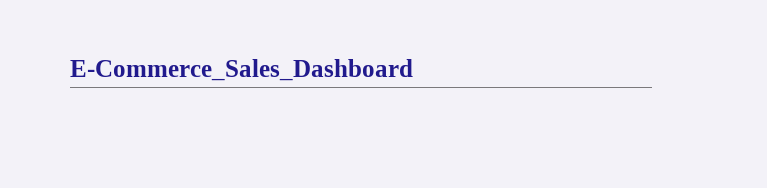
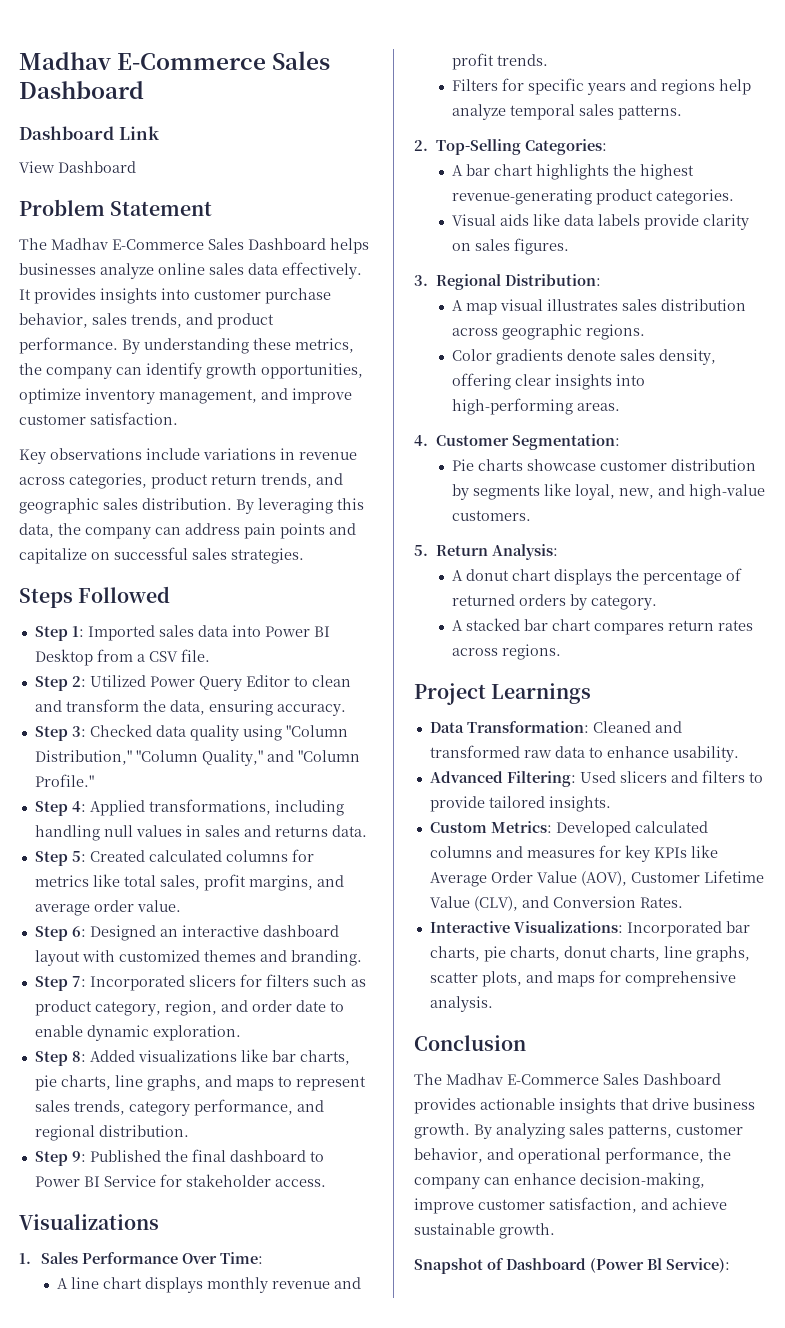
[70,59,413,81] E-Commerce_Sales_Dashboard -> [19,51,331,70] [19,81,144,99] [19,126,159,140] [19,161,136,173] [19,199,213,216] [19,238,369,254] [19,262,362,279] [19,288,331,304] [19,313,274,329] [19,337,354,354] [19,362,363,379] [19,388,352,404] [19,412,178,425] [19,448,357,464] [19,473,343,489] [19,498,364,514] [19,523,356,539] [19,547,304,564] [19,586,171,608] [34,625,330,641] [34,649,210,666] [34,675,351,691] [34,699,346,716] [34,724,348,741] [34,750,360,766] [34,774,94,787] [34,799,344,816] [34,825,367,841] [34,849,314,866] [34,874,344,891] [34,900,181,916] [34,925,339,941] [34,950,362,966] [34,974,366,991] [34,1000,344,1016] [34,1025,241,1041] [34,1049,350,1066] [34,1075,366,1091] [34,1099,324,1116] [34,1125,189,1141] [34,1149,324,1166] [34,1174,326,1187] [19,1214,159,1230] [19,1252,264,1264] [57,1277,362,1293] [452,53,549,70] [452,78,752,95] [452,104,683,120] [414,139,608,155] [452,164,695,180] [452,189,735,205] [452,213,750,230] [452,238,570,255] [414,274,602,290] [452,299,747,315] [452,324,646,340] [452,349,717,365] [452,373,646,390] [452,398,621,415] [414,434,621,450] [452,459,757,471] [452,483,766,500] [452,510,532,521] [414,544,559,560] [452,568,743,585] [452,594,658,610] [452,618,754,635] [452,644,562,660] [414,683,592,705] [429,721,682,733] [429,745,739,762] [429,770,763,787] [429,796,611,812] [429,821,708,837] [429,845,718,862] [429,870,764,887] [429,896,683,911] [429,921,750,937] [429,946,750,962] [429,970,736,987] [429,996,493,1012] [414,1035,526,1051] [414,1073,721,1085] [414,1098,755,1114] [414,1123,743,1139] [414,1147,731,1164] [414,1172,705,1189] [414,1197,727,1214] [414,1223,555,1239] [414,1258,730,1274] Madhav E-Commerce Sales Dashboard // Dashboard Link // View Dashboard // Problem Statement // The Madhav E-Commerce Sales Dashboard helps businesses analyze online sales data effectively. It provides insights into customer purchase behavior, sales trends, and product performance. By understanding these metrics, the company can identify growth opportunities, optimize inventory management, and improve customer satisfaction. // Key observations include variations in revenue across categories, product return trends, and geographic sales distribution. By leveraging this data, the company can address pain points and capitalize on successful sales strategies. // Steps Followed // Step 1: Imported sales data into Power BI Desktop from a CSV file. // Step 2: Utilized Power Query Editor to clean and transform the data, ensuring accuracy. // Step 3: Checked data quality using "Column Distribution," "Column Quality," and "Column Profile." // Step 4: Applied transformations, including handling null values in sales and returns data. // Step 5: Created calculated columns for metrics like total sales, profit margins, and average order value. // Step 6: Designed an interactive dashboard layout with customized themes and branding. // Step 7: Incorporated slicers for filters such as product category, region, and order date to enable dynamic exploration. // Step 8: Added visualizations like bar charts, pie charts, line graphs, and maps to represent sales trends, category performance, and regional distribution. // Step 9: Published the final dashboard to Power BI Service for stakeholder access. // Visualizations // 1. Sales Performance Over Time: // A line chart displays monthly revenue and profit trends. // Filters for specific years and regions help analyze temporal sales patterns. // 2. Top-Selling Categories: // A bar chart highlights the highest revenue-generating product categories. // Visual aids like data labels provide clarity on sales figures. // 3. Regional Distribution: // A map visual illustrates sales distribution across geographic regions. // Color gradients denote sales density, offering clear insights into high-performing areas. // 4. Customer Segmentation: // Pie charts showcase customer distribution by segments like loyal, new, and high-value customers. // 5. Return Analysis: // A donut chart displays the percentage of returned orders by category. // A stacked bar chart compares return rates across regions. // Project Learnings // Data Transformation: Cleaned and transformed raw data to enhance usability. // Advanced Filtering: Used slicers and filters to provide tailored insights. // Custom Metrics: Developed calculated columns and measures for key KPIs like Average Order Value (AOV), Customer Lifetime Value (CLV), and Conversion Rates. // Interactive Visualizations: Incorporated bar charts, pie charts, donut charts, line graphs, scatter plots, and maps for comprehensive analysis. // Conclusion // The Madhav E-Commerce Sales Dashboard provides actionable insights that drive business growth. By analyzing sales patterns, customer behavior, and operational performance, the company can enhance decision-making, improve customer satisfaction, and achieve sustainable growth. // Snapshot of Dashboard (Power Bl Service):

